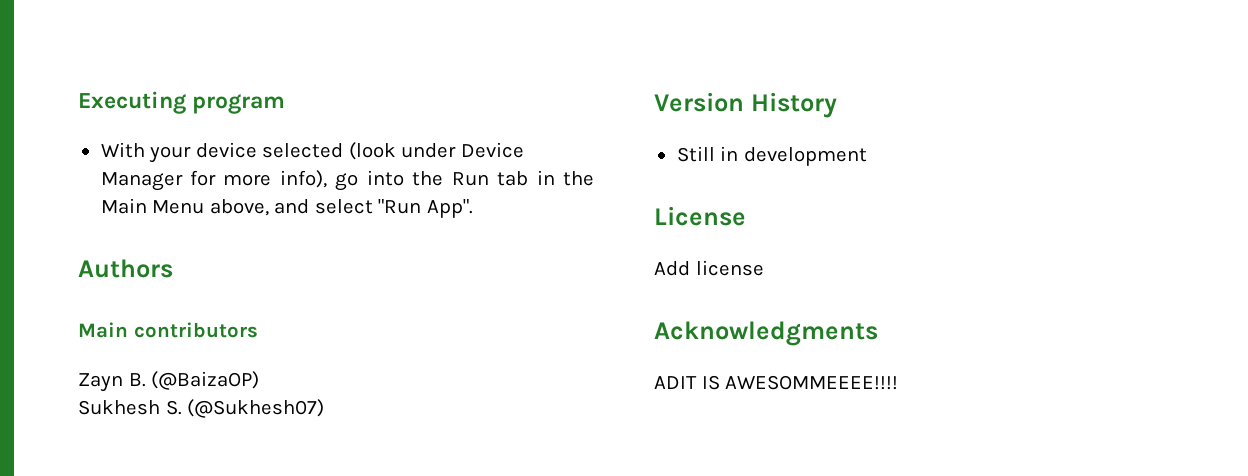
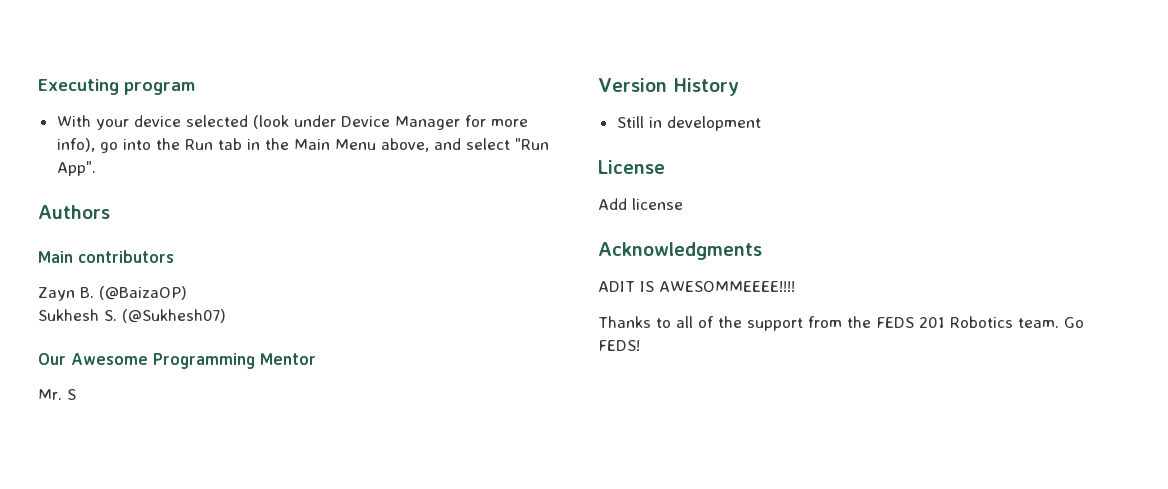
(325, 408) none -> [38,353,316,369] [38,389,76,400] // Our Awesome Programming Mentor // Mr. S
(899, 382) none -> [598,316,1084,331] [598,340,640,351] // Thanks to all of the support from the FEDS 201 Robotics team. Go FEDS!

